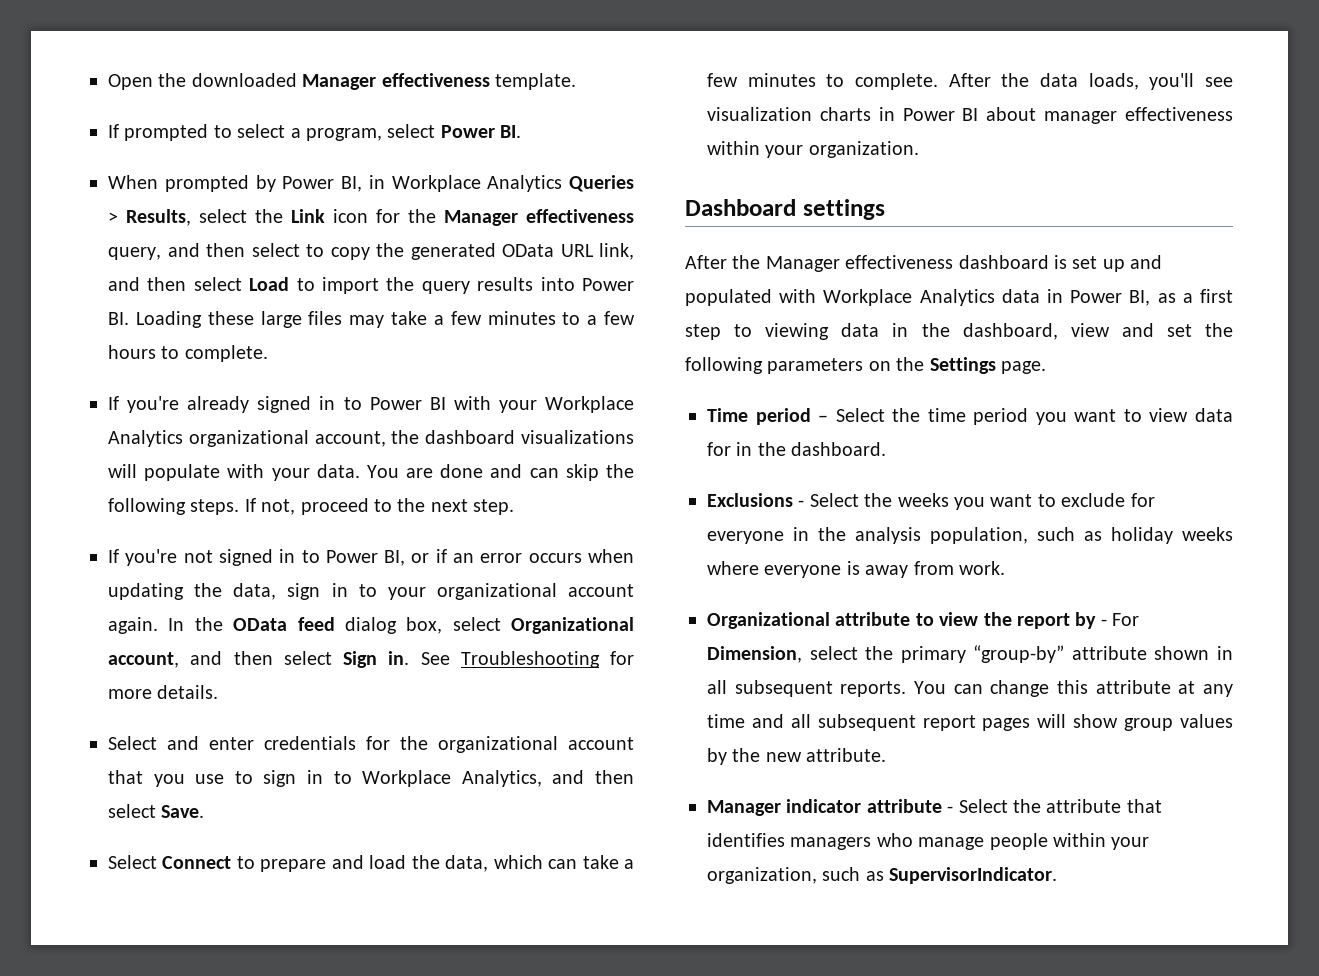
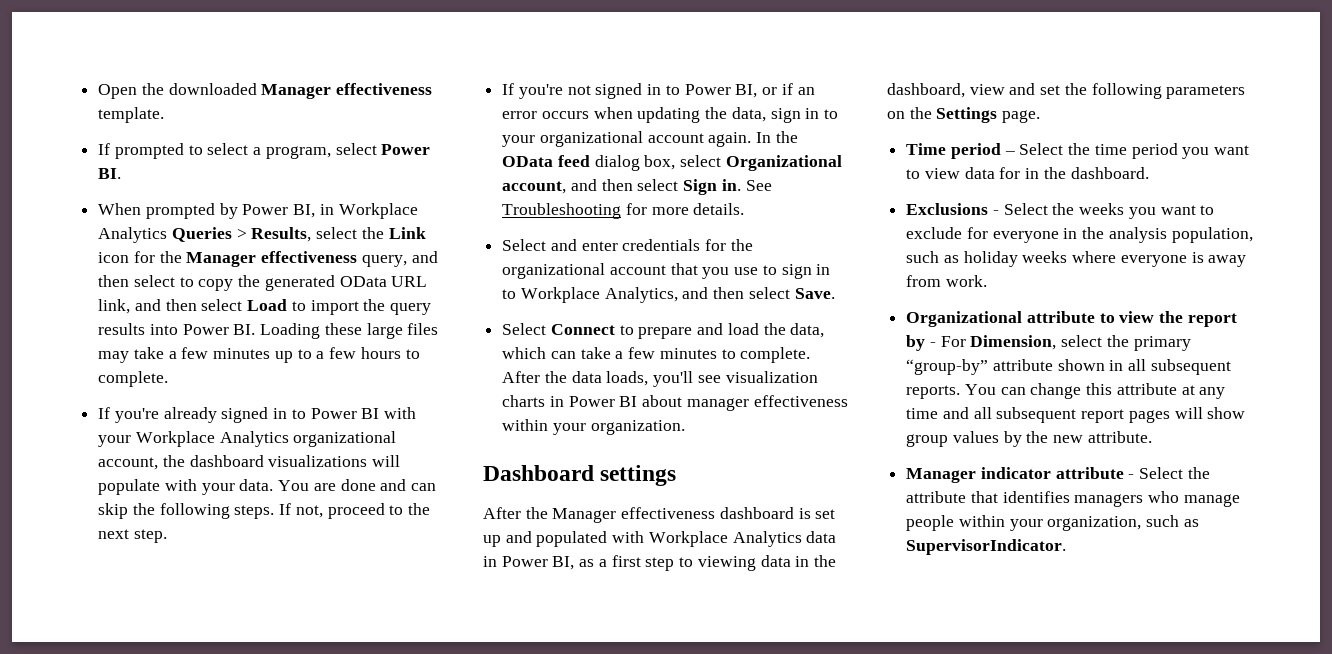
(556, 318) none -> [274,351,293,363] up

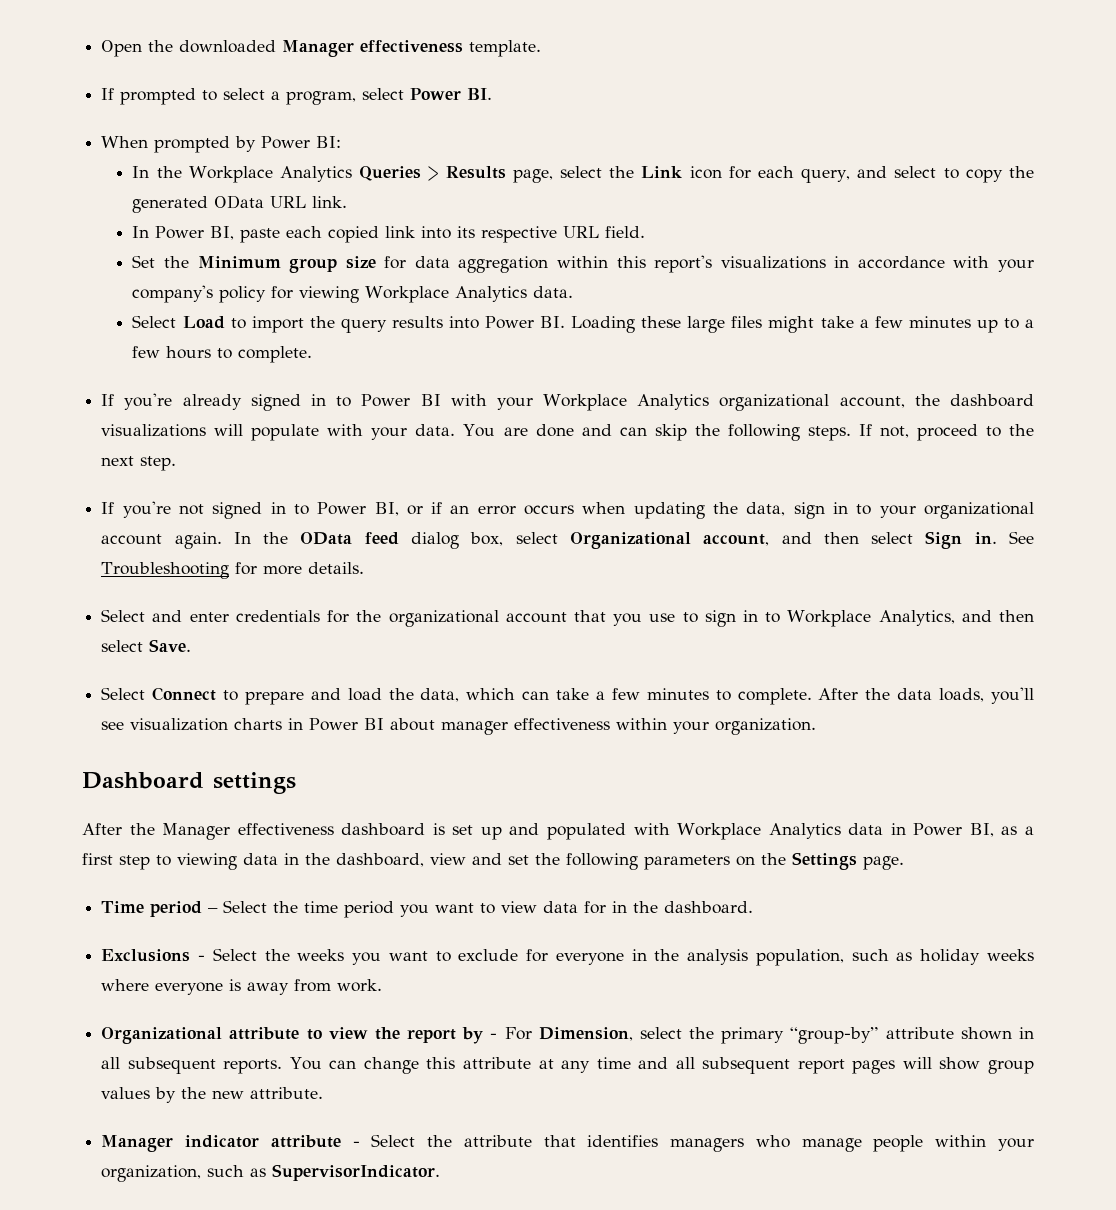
[293,204,334,218] BI, in -> [316,136,342,148] [132,166,182,178] BI: // In the
[251,227,312,242] Results, -> [445,166,553,183] Results page,
[159,251,358,267] the Manager effectiveness -> [757,166,794,178] each
[98,275,130,287] then -> (888, 172) none
[98,299,243,314] link, and then select -> [312,196,348,208] [132,226,646,243] [132,255,1034,273] [132,285,574,303] [132,315,177,328] link. // In Power BI, paste each copied link into its respective URL field. // Set the Minimum group size for data aggregation within this report's visualizations in accordance with your company's policy for viewing Workplace Analytics data. // Select
[98,351,130,363] may -> [768,316,815,333] might

